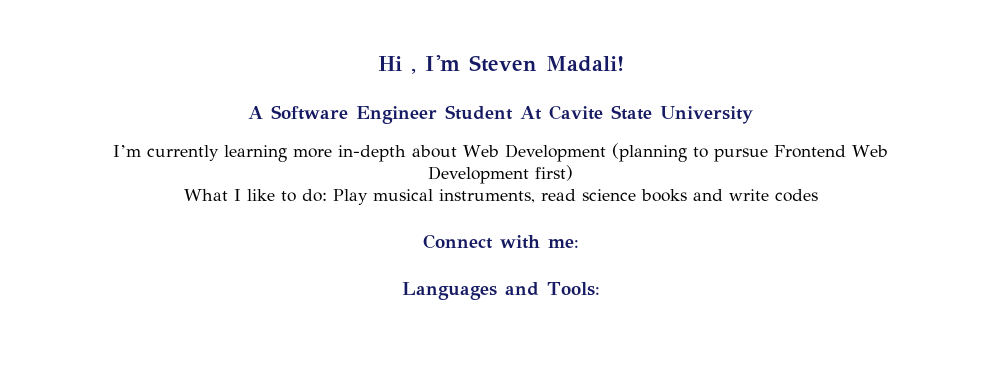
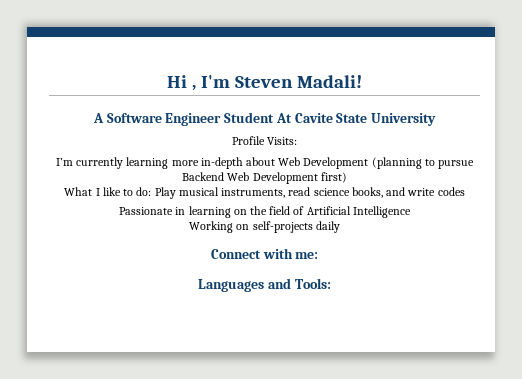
(753, 115) none -> [231,136,298,145] // Profile Visits:
[774,145,846,158] Frontend -> [182,172,225,181] Backend
[640,189,687,202] books -> [351,187,383,198] books,
(818, 195) none -> [119,206,411,218] [189,221,340,233] // Passionate in learning on the field of Artificial Intelligence // Working on self-projects daily

